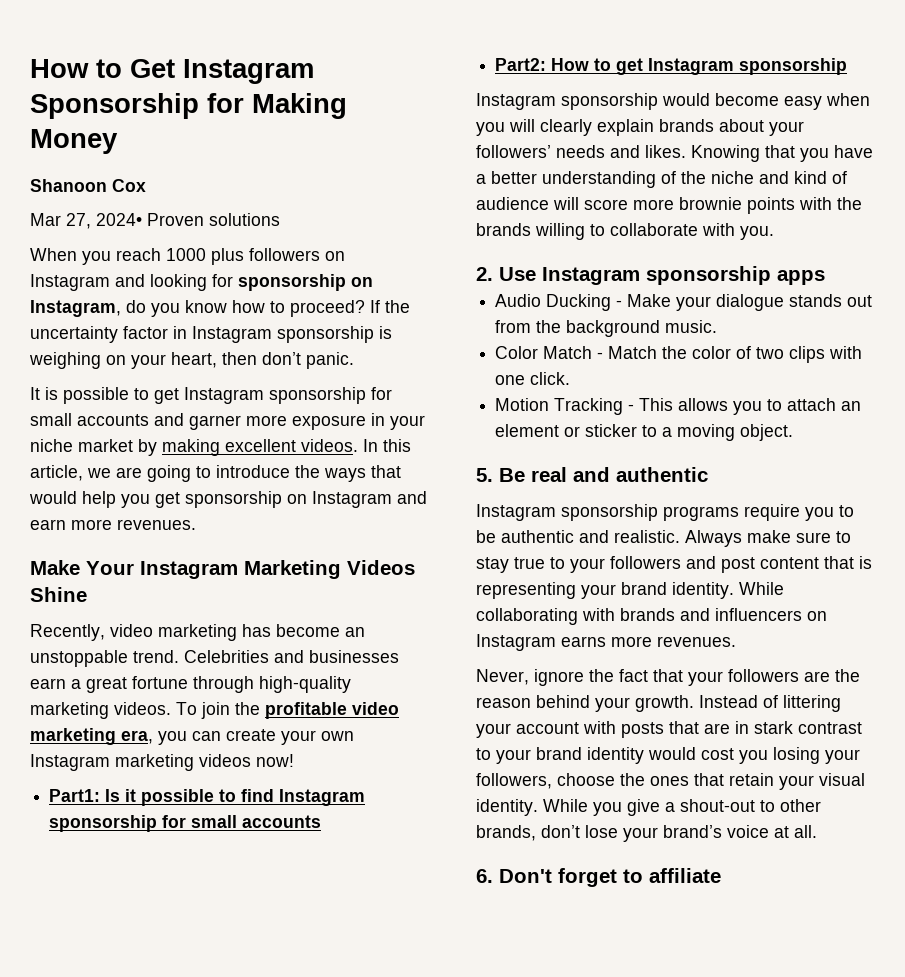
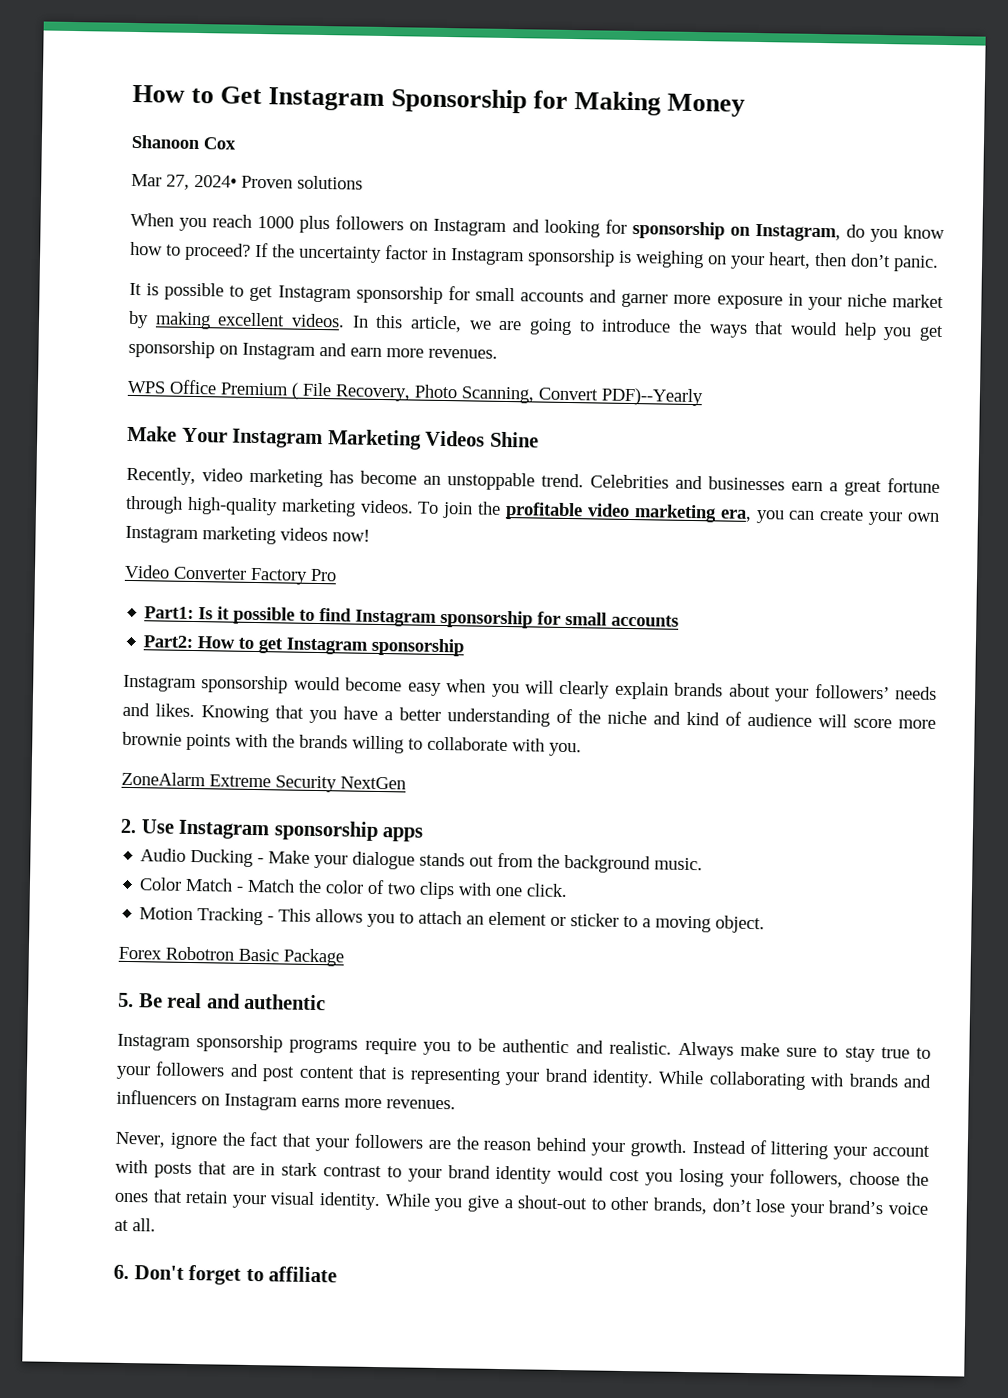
(196, 524) none -> [127,379,704,407] // WPS Office Premium ( File Recovery, Photo Scanning, Convert PDF)--Yearly
(294, 760) none -> [124,564,337,585] // Video Converter Factory Pro
(774, 233) none -> [121,771,406,793] // ZoneAlarm Extreme Security NextGen
(794, 432) none -> [118,946,344,967] // Forex Robotron Basic Package

